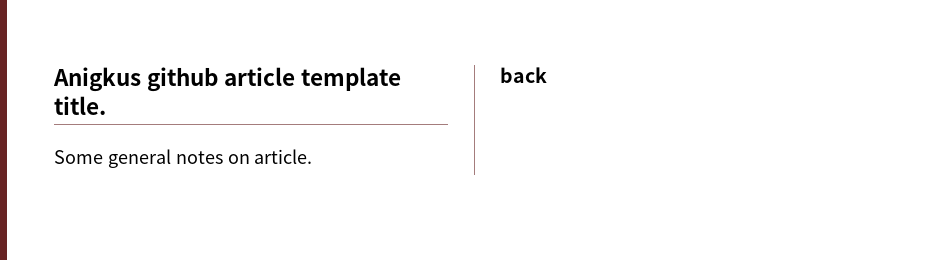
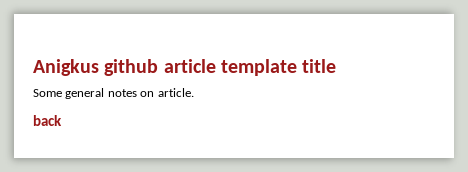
[54,96,106,115] title. -> [302,59,337,73] title

